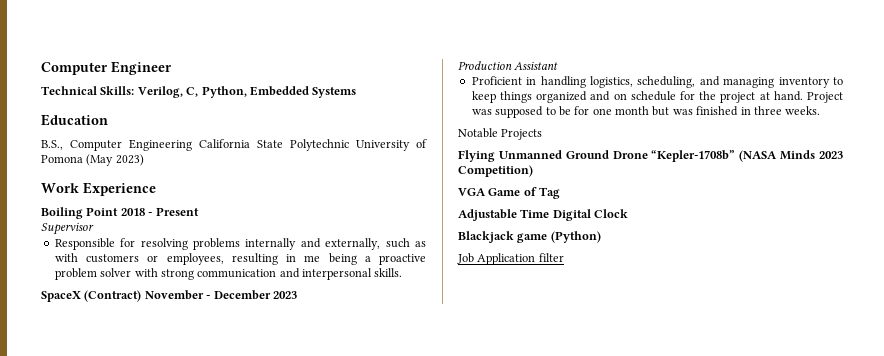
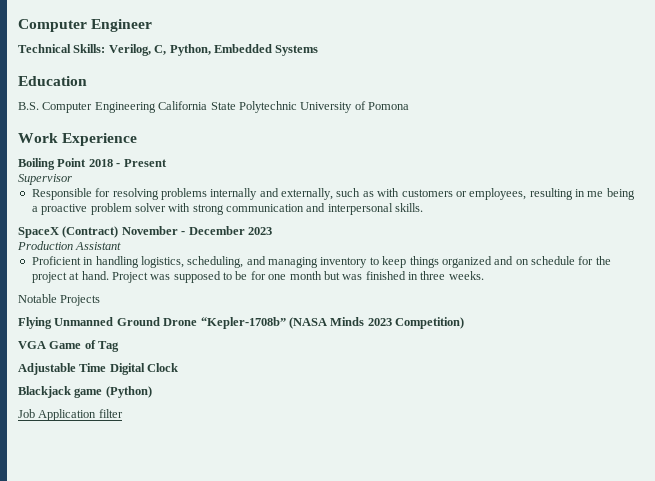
[41,140,63,150] B.S., -> [18,102,39,110] B.S.
[86,154,144,166] (May 2023) -> (409, 106) none

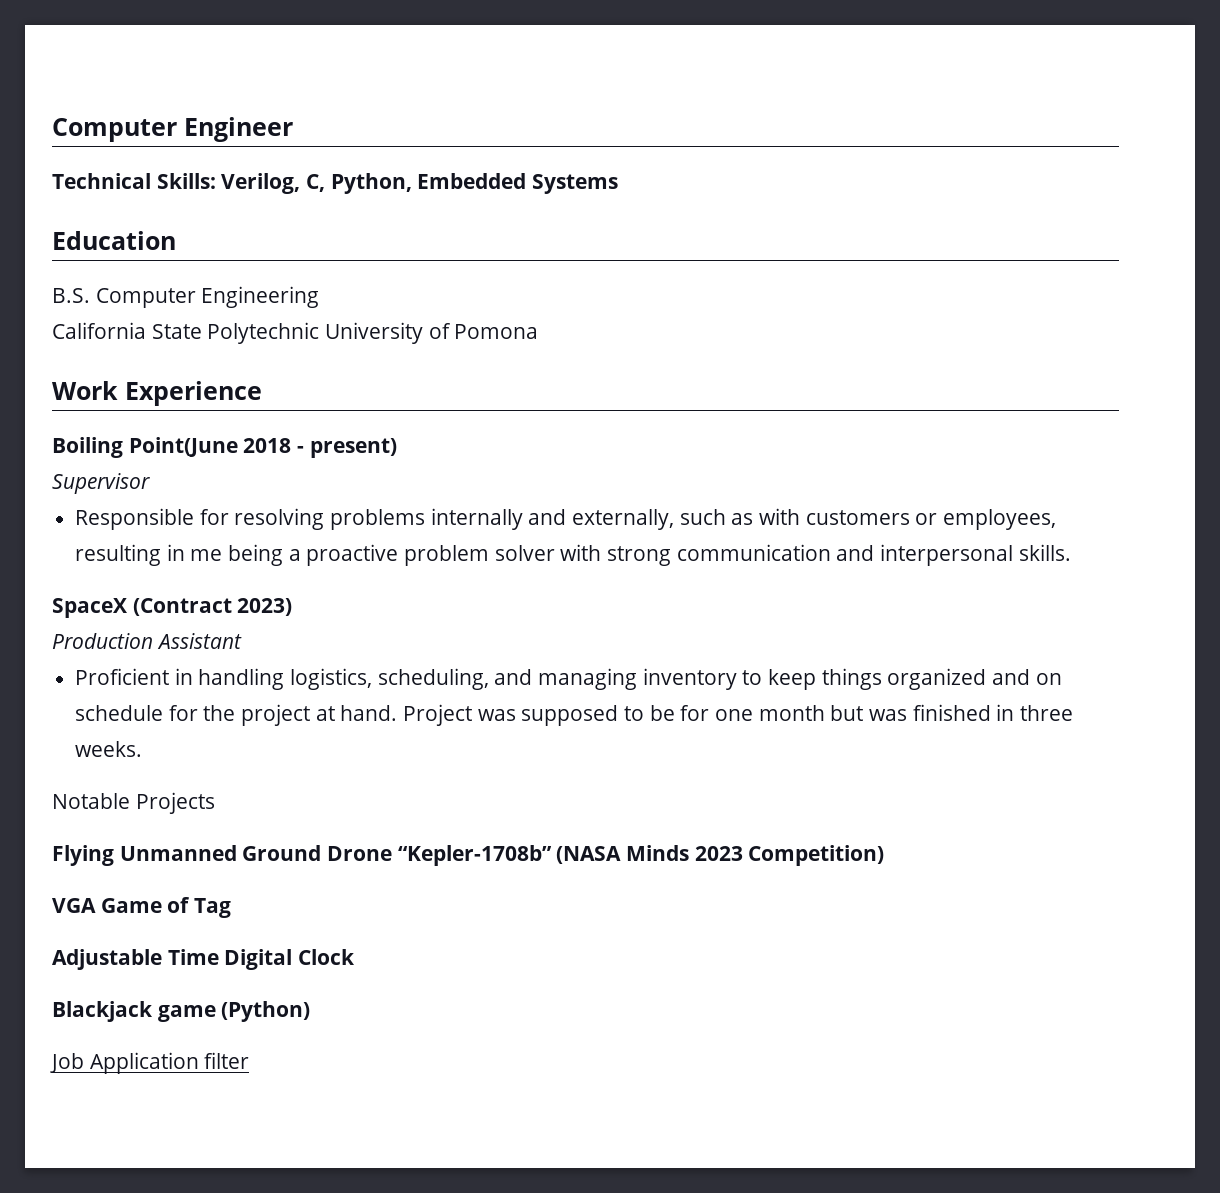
(156, 107) none -> (320, 297) //
[57,158,87,167] Point -> [128,437,238,457] Point(June
[123,159,167,167] Present -> [309,438,397,458] present)
[62,226,272,238] (Contract) November - December 2023 -> [132,598,293,616] (Contract 2023)

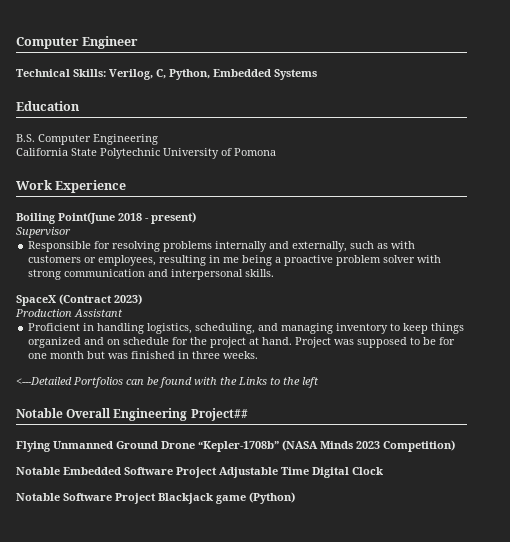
[52,792,215,814] Notable Projects -> [16,377,319,388] [16,408,248,421] <---Detailed Portfolios can be found with the Links to the left // Notable Overall Engineering Project##
[52,897,232,918] VGA Game of Tag // -> [16,467,217,478] Notable Embedded Software Project
(356, 957) none -> [16,493,156,504] Notable Software Project
[50,1052,250,1074] // Job Application filter -> (295, 498) none

